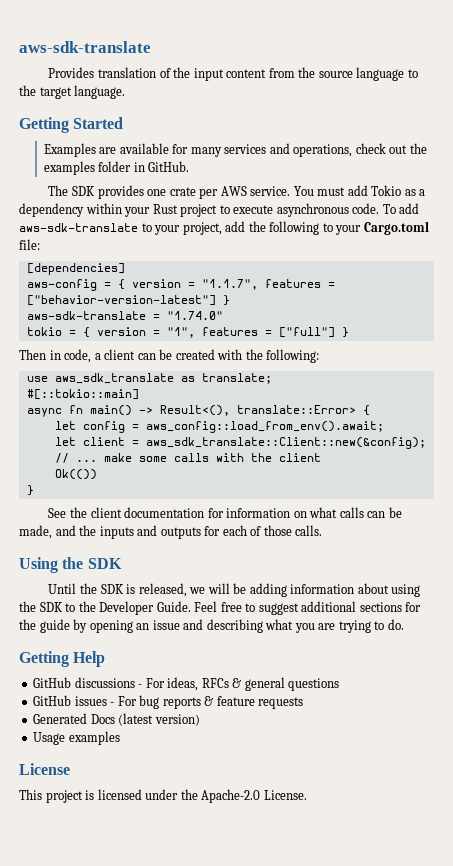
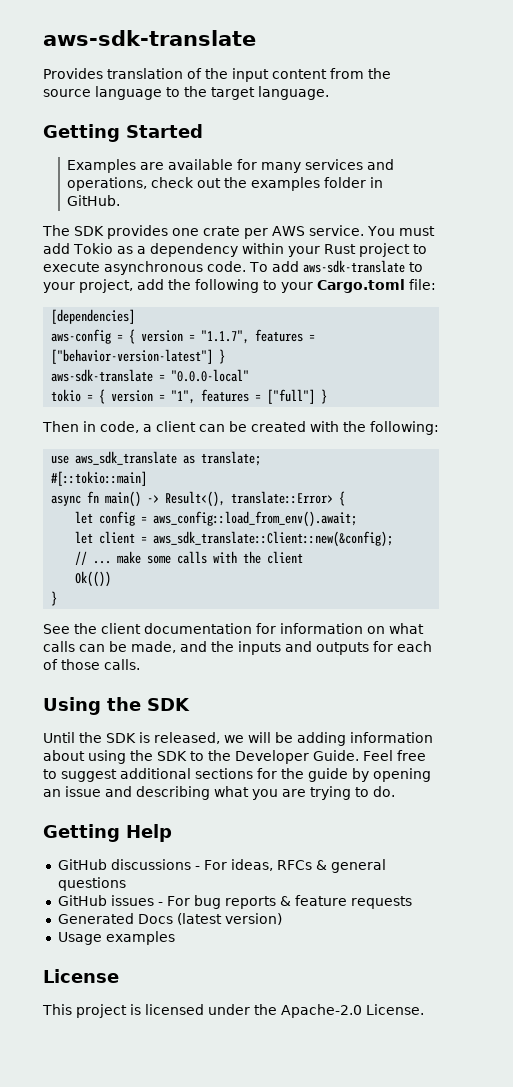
[166,311,223,320] "1.74.0" -> [171,369,250,382] "0.0.0-local"

